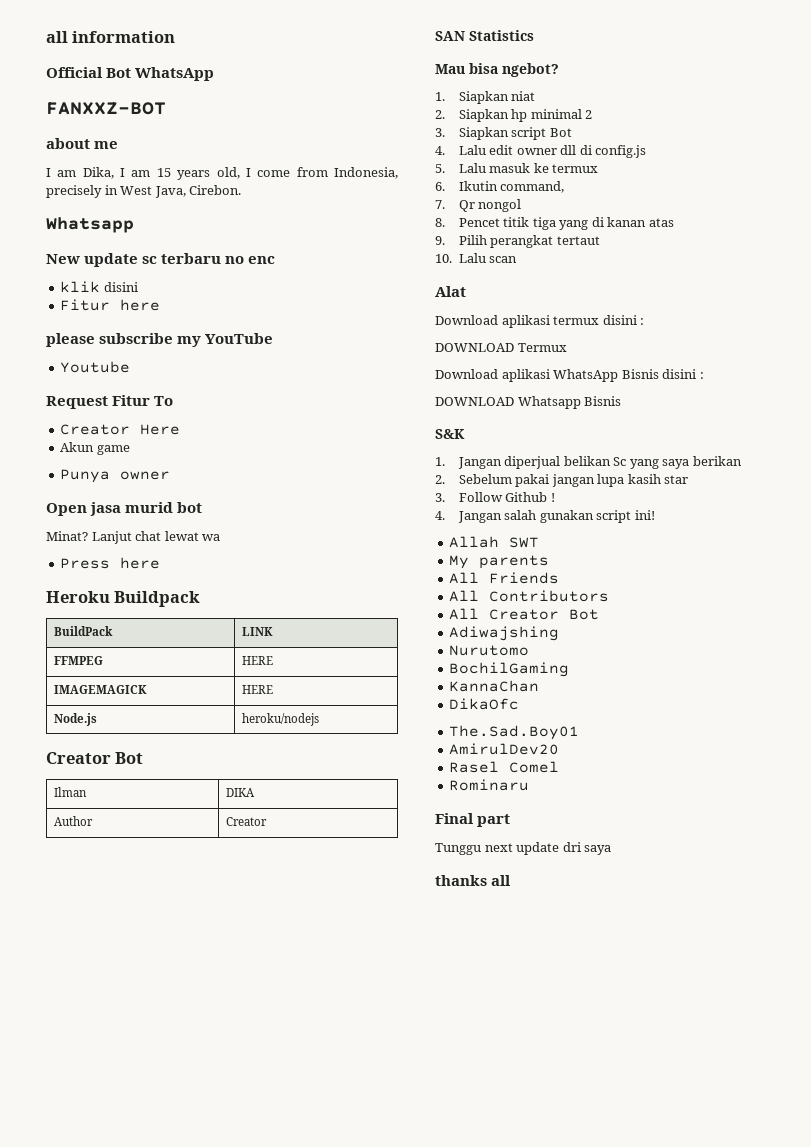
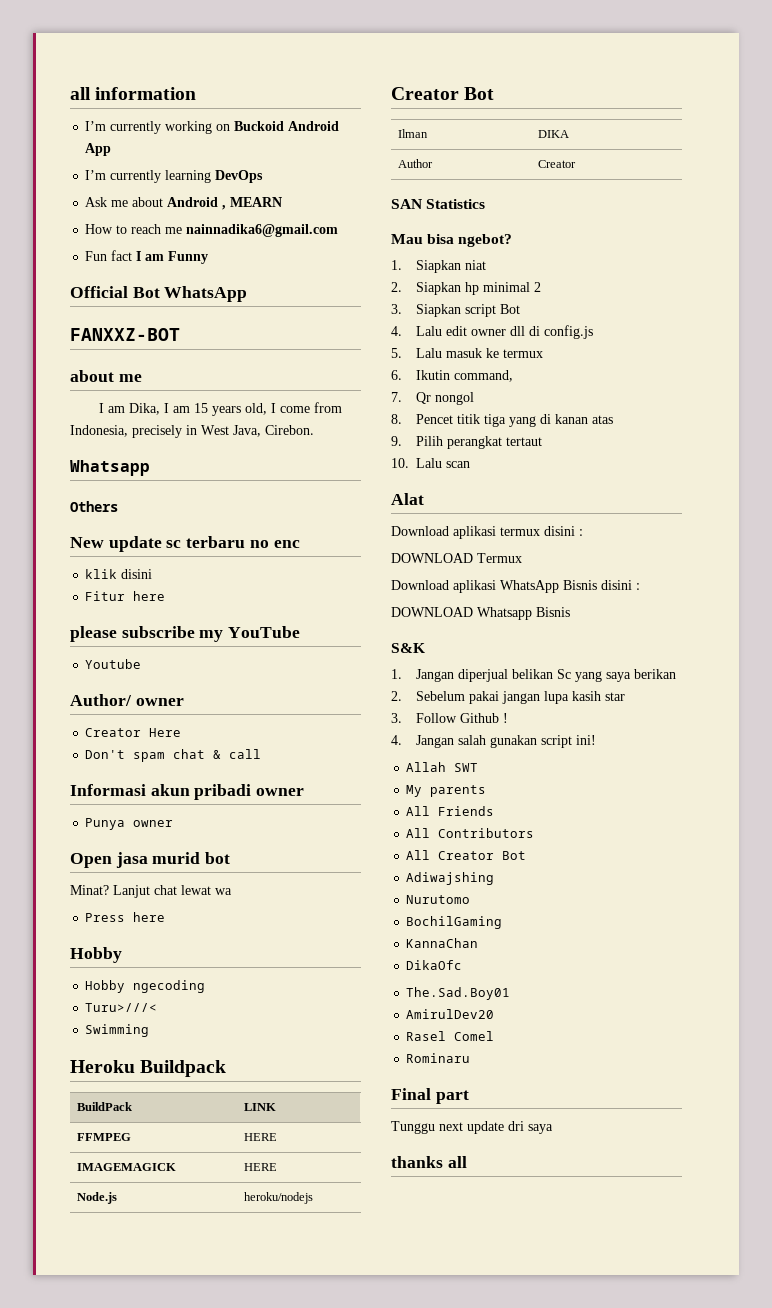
(176, 37) none -> [85,121,340,134] [85,143,112,156] [85,170,264,183] [85,197,283,210] [85,224,339,237] [85,250,209,264] // I’m currently working on Buckoid Android App // I’m currently learning DevOps // Ask me about Android , MEARN // How to reach me nainnadika6@gmail.com // Fun fact I am Funny
(134, 225) none -> [70,501,118,512] // Others
[46,395,174,409] Request Fitur To -> [70,694,184,706] Author/ owner
[60,442,130,455] Akun game -> [85,749,262,762] [70,784,305,800] Don't spam chat & call // Informasi akun pribadi owner
(161, 563) none -> [70,947,122,963] [85,980,206,993] [85,1003,158,1012] [85,1024,150,1037] // Hobby // Hobby ngecoding // Turu>///< // Swimming

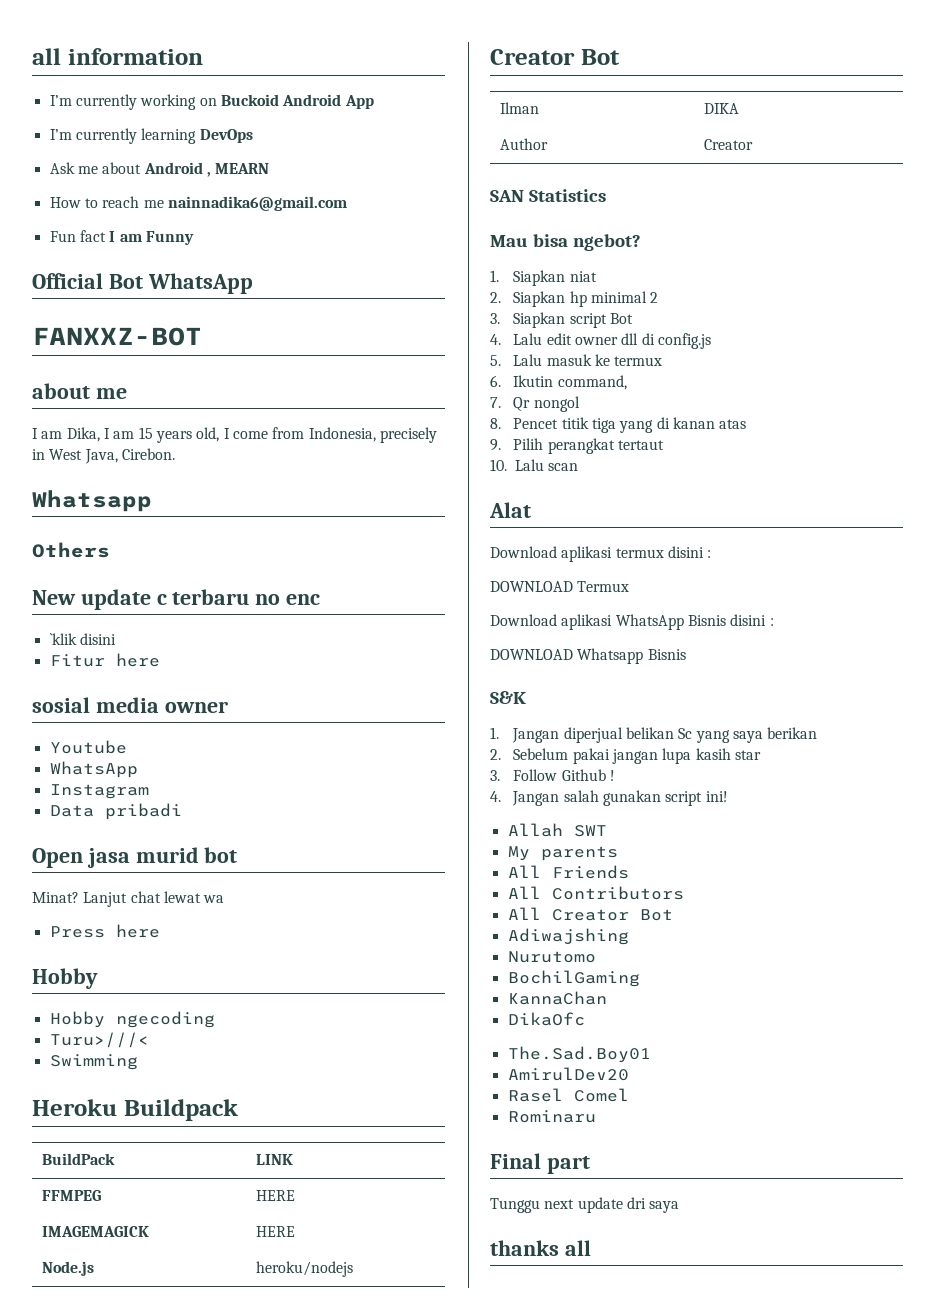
[166,540,182,548] sc -> [156,594,167,605] c
[85,569,118,579] klik -> [49,633,77,645] `klik
[70,626,301,642] [85,659,142,669] [70,694,184,706] [85,728,182,737] [85,749,262,762] [70,784,305,800] [85,818,174,830] please subscribe my YouTube // Youtube // Author/ owner // Creator Here // Don't spam chat & call // Informasi akun pribadi owner // Punya owner -> [32,697,228,713] [49,740,127,754] [49,761,138,778] [49,784,149,799] [49,803,182,820] sosial media owner // Youtube // WhatsApp // Instagram // Data pribadi

